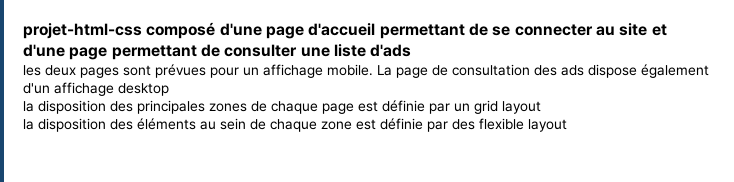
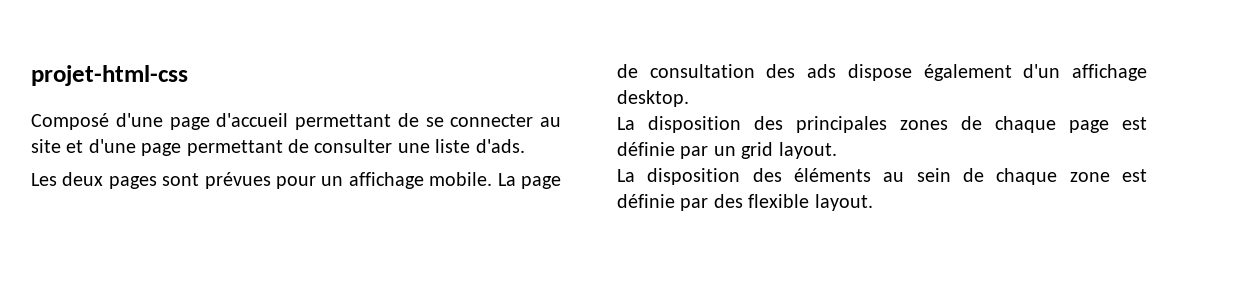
[146,22,216,39] composé -> [31,113,109,130] // Composé
[370,44,412,57] [23,65,41,76] d'ads // les -> [475,139,525,153] [31,173,57,186] d'ads. // Les
[118,83,169,96] [23,101,34,112] desktop // la -> [617,90,689,107] [617,117,635,130] desktop. // La
[502,101,541,114] [23,119,34,130] layout // la -> [778,142,837,159] [617,169,635,182] layout. // La
[528,119,567,132] layout -> [814,194,873,211] layout.

